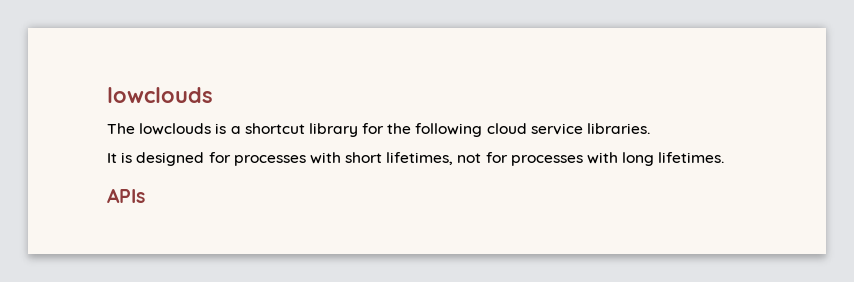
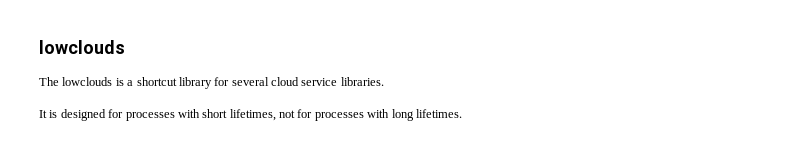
[387,123,483,137] the following -> [231,77,269,86] several
[107,188,145,203] // APIs -> (462, 113) none

